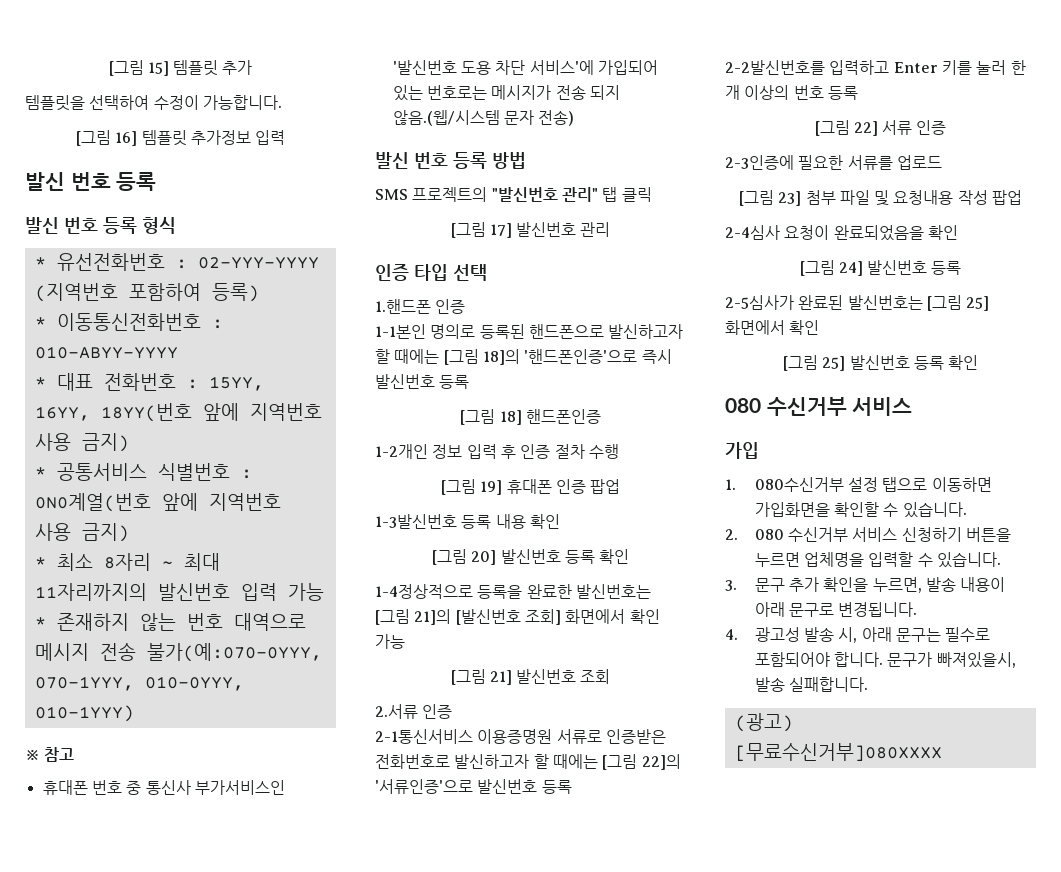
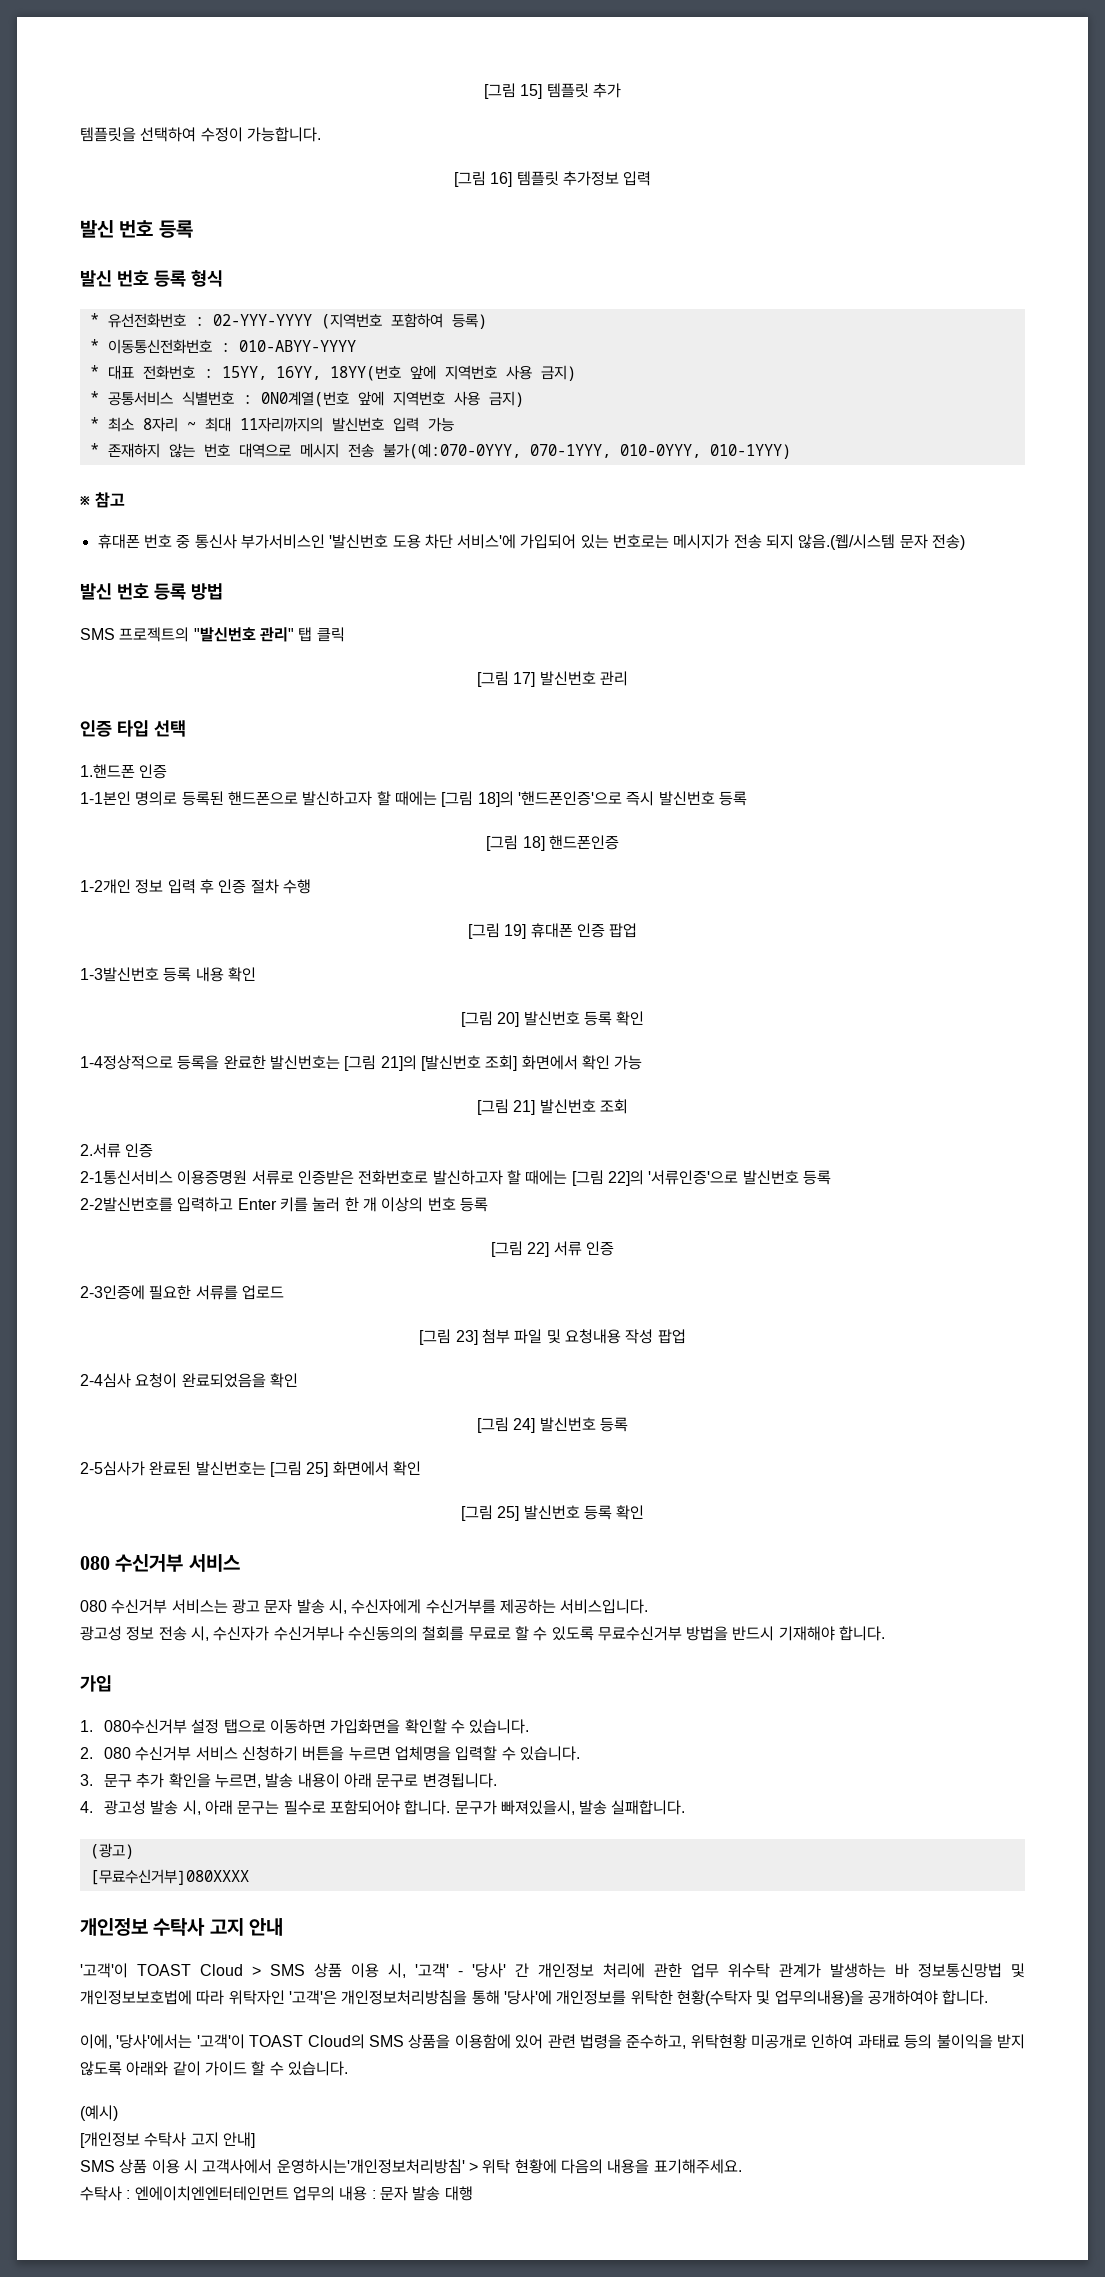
(913, 406) none -> [80,1599,649,1614] [80,1626,886,1641] // 080 수신거부 서비스는 광고 문자 발송 시, 수신자에게 수신거부를 제공하는 서비스입니다. // 광고성 정보 전송 시, 수신자가 수신거부나 수신동의의 철회를 무료로 할 수 있도록 무료수신거부 방법을 반드시 기재해야 합니다.
(942, 752) none -> [80,1918,284,1936] [80,1963,1025,1978] [80,1990,989,2006] [80,2034,1026,2049] [80,2061,348,2076] [80,2105,118,2121] [80,2132,255,2148] [80,2159,742,2174] [80,2186,473,2201] // 개인정보 수탁사 고지 안내 // '고객'이 TOAST Cloud > SMS 상품 이용 시, '고객' - '당사' 간 개인정보 처리에 관한 업무 위수탁 관계가 발생하는 바 정보통신망법 및 개인정보보호법에 따라 위탁자인 '고객'은 개인정보처리방침을 통해 '당사'에 개인정보를 위탁한 현황(수탁자 및 업무의내용)을 공개하여야 합니다. // 이에, '당사'에서는 '고객'이 TOAST Cloud의 SMS 상품을 이용함에 있어 관련 법령을 준수하고, 위탁현황 미공개로 인하여 과태료 등의 불이익을 받지 않도록 아래와 같이 가이드 할 수 있습니다. // (예시) // [개인정보 수탁사 고지 안내] // SMS 상품 이용 시 고객사에서 운영하시는'개인정보처리방침' > 위탁 현황에 다음의 내용을 표기해주세요. // 수탁사 : 엔에이치엔엔터테인먼트 업무의 내용 : 문자 발송 대행

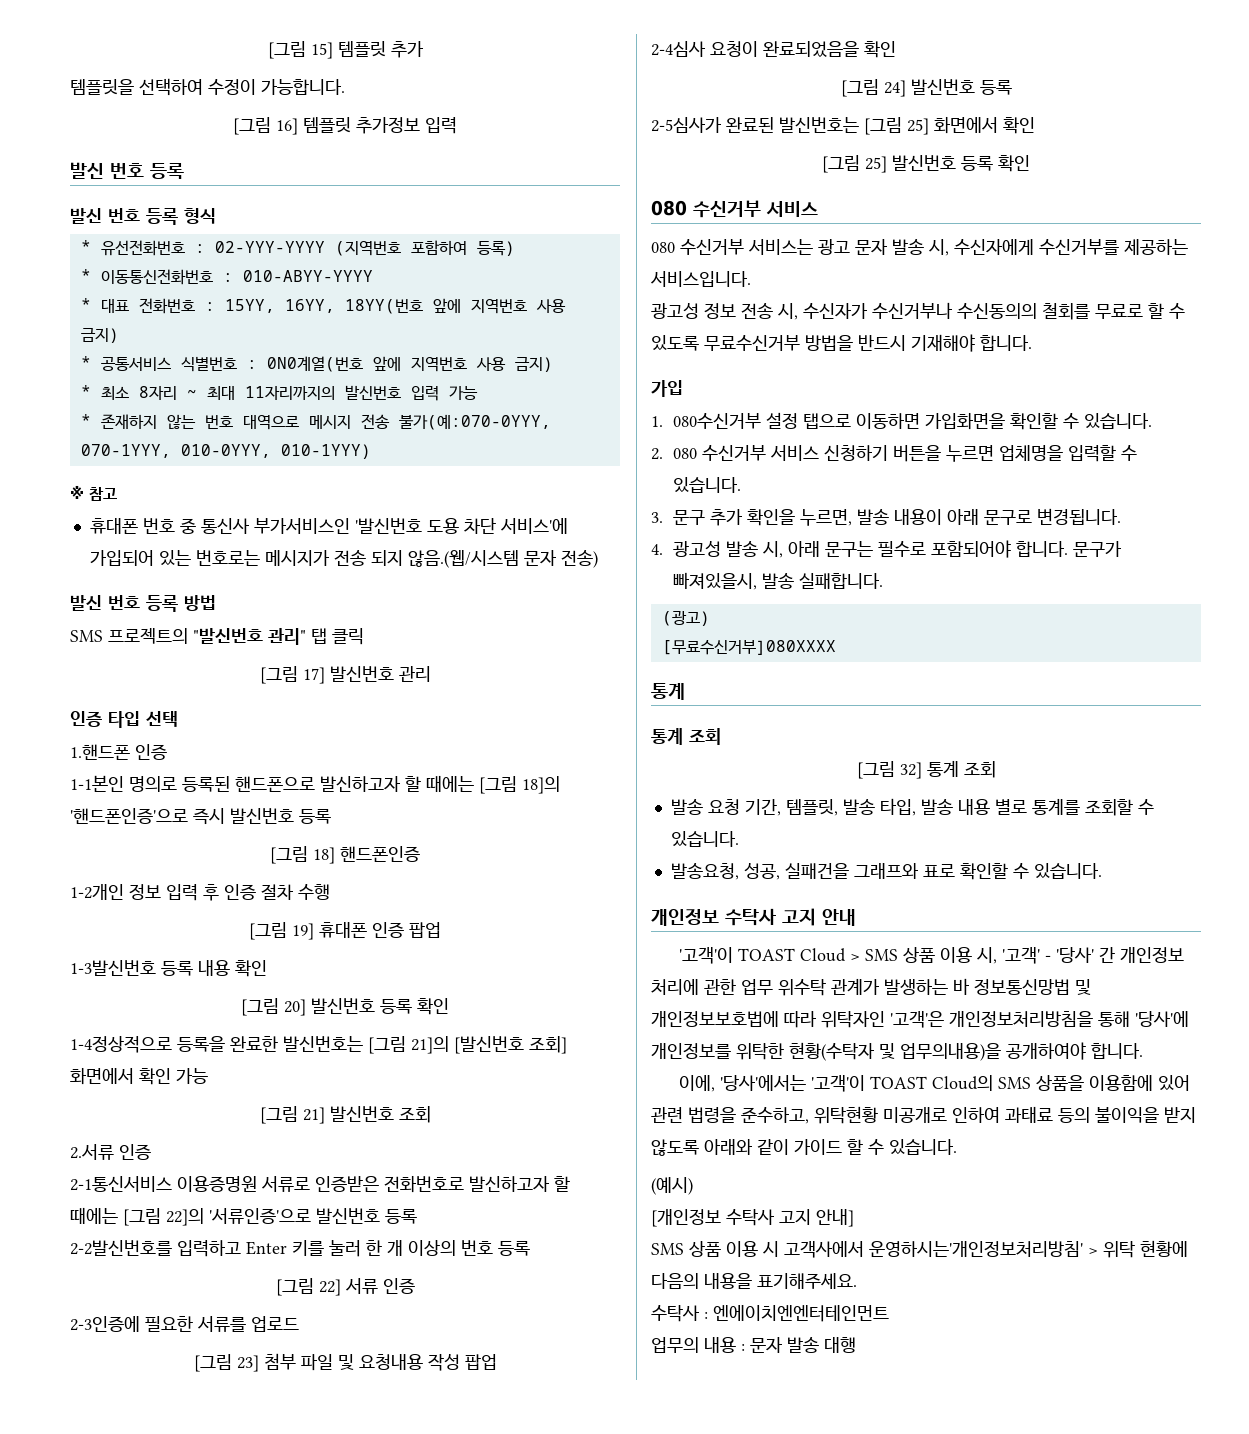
(249, 1877) none -> [651,683,685,700] [651,728,721,745] [856,760,996,779] [670,798,1154,816] [670,831,739,847] [670,863,1102,880] // 통계 // 통계 조회 // [그림 32] 통계 조회 // 발송 요청 기간, 템플릿, 발송 타입, 발송 내용 별로 통계를 조회할 수 있습니다. // 발송요청, 성공, 실패건을 그래프와 표로 확인할 수 있습니다.
(289, 2193) none -> (889, 1313) //

